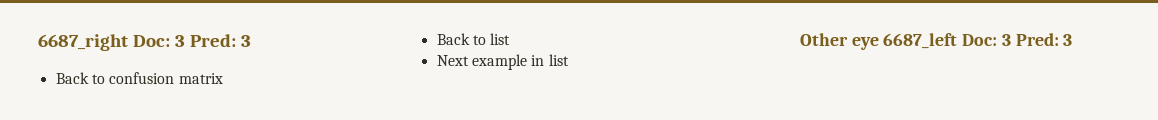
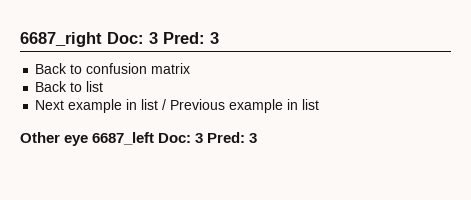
(569, 60) none -> [162,99,320,113] / Previous example in list

